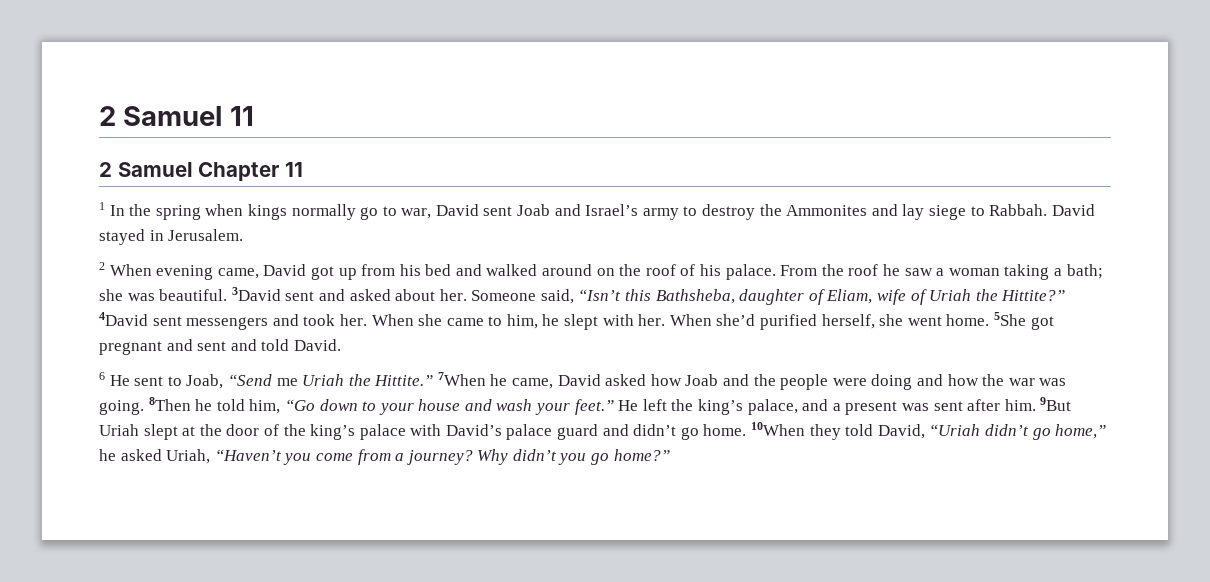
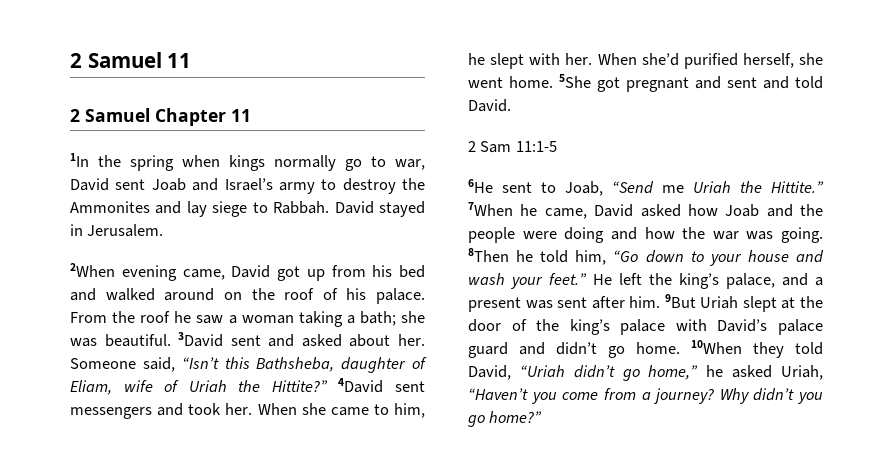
[99,202,125,216] 1 In -> [70,153,89,167] 1In
[99,262,152,276] 2 When -> [70,263,115,277] 2When
[99,372,130,386] 6 He -> [468,141,557,153] [468,179,493,193] 2 Sam 11:1-5 // 6He

